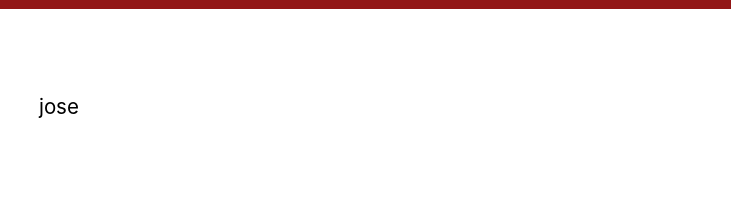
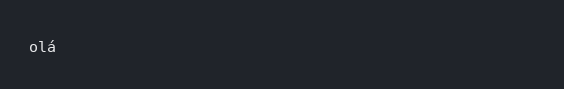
[38,97,79,118] jose -> [29,40,56,52] olá

